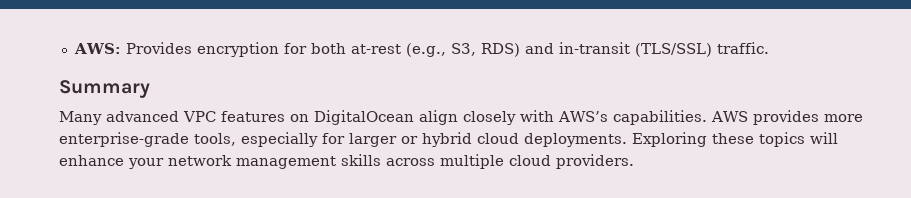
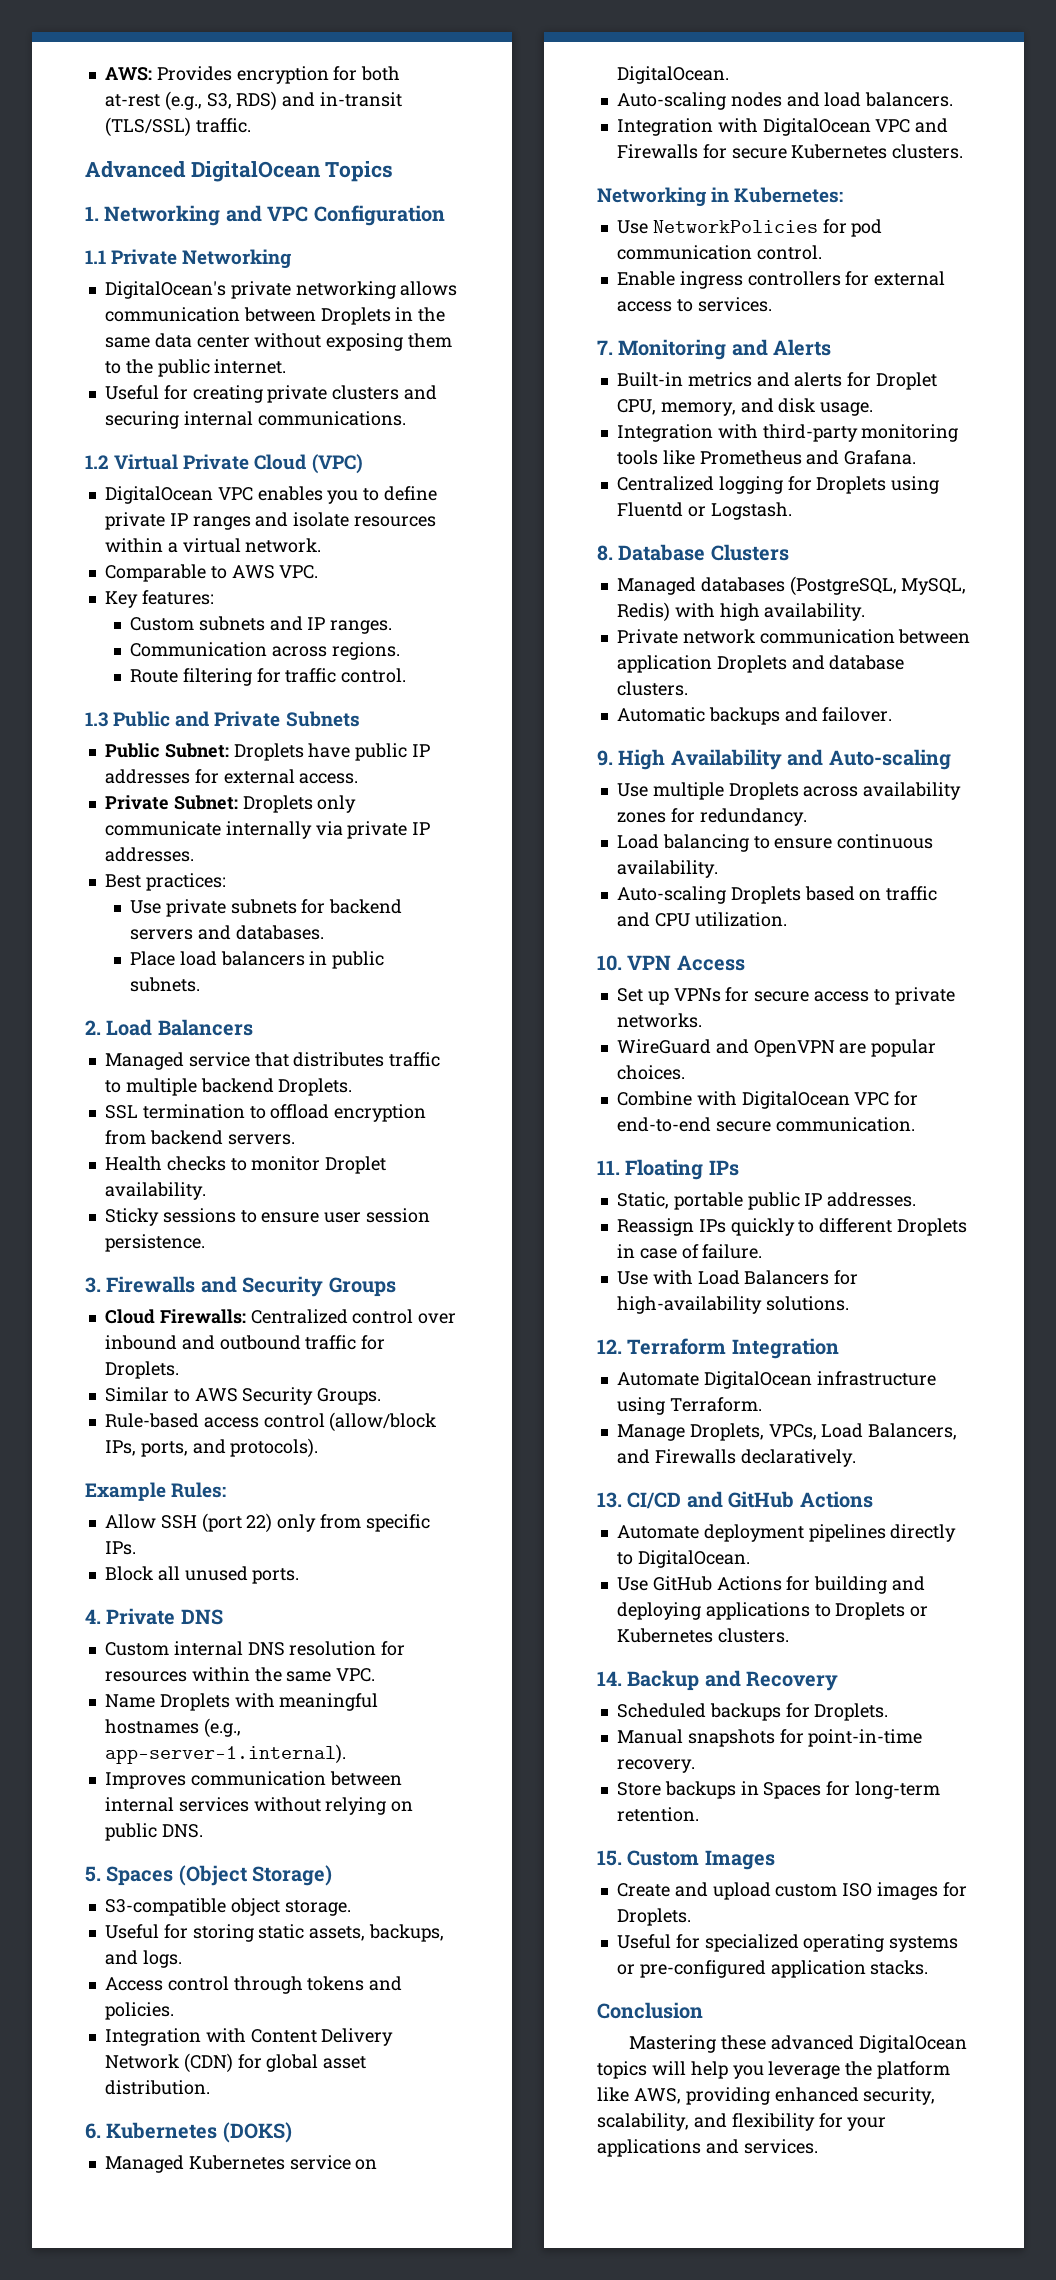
[59,80,150,98] [59,110,863,125] [59,132,838,147] [59,154,634,169] Summary // Many advanced VPC features on DigitalOcean align closely with AWS’s capabilities. AWS provides more enterprise-grade tools, especially for larger or hybrid cloud deployments. Exploring these topics will enhance your network management skills across multiple cloud providers. -> [85,161,394,182] [85,205,445,226] [85,249,292,269] [104,281,458,299] [104,307,446,325] [104,333,453,351] [104,359,287,377] [104,385,438,403] [104,411,406,429] [85,454,363,474] [104,486,438,504] [104,512,437,530] [104,538,322,553] [104,564,319,582] [104,590,214,608] [129,616,393,634] [129,642,400,660] [129,668,407,686] [85,711,360,727] [104,743,431,761] [104,769,359,784] [104,795,357,813] [104,821,431,839] [104,847,194,862] [104,873,226,891] [129,899,403,917] [129,925,324,940] [129,951,385,969] [129,977,200,992] [85,1019,253,1036] [104,1052,441,1070] [104,1078,353,1096] [104,1104,427,1122] [104,1130,295,1145] [104,1156,387,1174] [104,1182,206,1200] [104,1208,431,1226] [104,1234,205,1252] [85,1276,396,1297] [104,1309,457,1324] [104,1335,386,1350] [104,1361,179,1379] [104,1387,382,1405] [104,1412,437,1432] [104,1438,319,1458] [85,1482,227,1501] [104,1513,430,1533] [104,1541,136,1555] [104,1566,300,1584] [85,1608,223,1625] [104,1641,406,1656] [104,1667,376,1682] [104,1693,379,1711] [104,1718,241,1738] [104,1744,346,1764] [104,1771,402,1789] [104,1797,414,1815] [104,1823,203,1841] [85,1865,333,1886] [104,1898,351,1916] [104,1924,445,1942] [104,1950,182,1968] [104,1976,403,1994] [104,2002,174,2020] [104,2028,394,2046] [104,2053,367,2073] [104,2080,210,2095] [85,2122,292,2143] [104,2155,378,2173] [616,66,729,84] [616,92,954,110] [616,118,949,136] [616,144,964,159] [597,187,844,207] [616,219,883,237] [616,245,822,260] [616,271,946,289] [616,297,772,312] [597,339,832,360] [616,372,938,390] [616,398,874,416] [616,424,959,442] [616,450,917,465] [616,476,940,494] [616,502,792,520] [597,544,789,561] [616,576,967,596] [616,602,866,622] [616,629,971,644] [616,655,905,673] [616,681,688,696] [616,707,893,725] [597,749,951,770] [616,782,962,800] [616,808,807,826] [616,834,934,852] [616,860,718,878] [616,886,938,904] [616,912,787,927] [597,955,745,971] [616,987,955,1005] [616,1013,702,1028] [616,1039,937,1057] [616,1065,685,1080] [616,1091,919,1109] [616,1117,915,1132] [597,1159,739,1180] [616,1192,917,1210] [616,1218,968,1236] [616,1244,763,1259] [616,1270,859,1285] [616,1296,849,1314] [597,1338,839,1359] [616,1371,936,1389] [616,1397,762,1415] [616,1423,958,1441] [616,1449,856,1467] [597,1491,873,1509] [616,1524,957,1542] [616,1550,750,1568] [616,1576,926,1594] [616,1602,929,1620] [616,1628,789,1643] [597,1670,839,1691] [616,1703,889,1721] [616,1729,923,1747] [616,1759,695,1773] [616,1781,941,1799] [616,1807,699,1822] [597,1850,775,1870] [616,1882,967,1900] [616,1908,691,1926] [616,1934,959,1952] [616,1960,929,1978] [597,2002,703,2019] [629,2035,967,2053] [597,2061,951,2079] [597,2087,936,2105] [597,2113,887,2131] [597,2139,818,2157] Advanced DigitalOcean Topics // 1. Networking and VPC Configuration // 1.1 Private Networking // DigitalOcean's private networking allows communication between Droplets in the same data center without exposing them to the public internet. // Useful for creating private clusters and securing internal communications. // 1.2 Virtual Private Cloud (VPC) // DigitalOcean VPC enables you to define private IP ranges and isolate resources within a virtual network. // Comparable to AWS VPC. // Key features: // Custom subnets and IP ranges. // Communication across regions. // Route filtering for traffic control. // 1.3 Public and Private Subnets // Public Subnet: Droplets have public IP addresses for external access. // Private Subnet: Droplets only communicate internally via private IP addresses. // Best practices: // Use private subnets for backend servers and databases. // Place load balancers in public subnets. // 2. Load Balancers // Managed service that distributes traffic to multiple backend Droplets. // SSL termination to offload encryption from backend servers. // Health checks to monitor Droplet availability. // Sticky sessions to ensure user session persistence. // 3. Firewalls and Security Groups // Cloud Firewalls: Centralized control over inbound and outbound traffic for Droplets. // Similar to AWS Security Groups. // Rule-based access control (allow/block IPs, ports, and protocols). // Example Rules: // Allow SSH (port 22) only from specific IPs. // Block all unused ports. // 4. Private DNS // Custom internal DNS resolution for resources within the same VPC. // Name Droplets with meaningful hostnames (e.g., app-server-1.internal). // Improves communication between internal services without relying on public DNS. // 5. Spaces (Object Storage) // S3-compatible object storage. // Useful for storing static assets, backups, and logs. // Access control through tokens and policies. // Integration with Content Delivery Network (CDN) for global asset distribution. // 6. Kubernetes (DOKS) // Managed Kubernetes service on DigitalOcean. // Auto-scaling nodes and load balancers. // Integration with DigitalOcean VPC and Firewalls for secure Kubernetes clusters. // Networking in Kubernetes: // Use NetworkPolicies for pod communication control. // Enable ingress controllers for external access to services. // 7. Monitoring and Alerts // Built-in metrics and alerts for Droplet CPU, memory, and disk usage. // Integration with third-party monitoring tools like Prometheus and Grafana. // Centralized logging for Droplets using Fluentd or Logstash. // 8. Database Clusters // Managed databases (PostgreSQL, MySQL, Redis) with high availability. // Private network communication between application Droplets and database clusters. // Automatic backups and failover. // 9. High Availability and Auto-scaling // Use multiple Droplets across availability zones for redundancy. // Load balancing to ensure continuous availability. // Auto-scaling Droplets based on traffic and CPU utilization. // 10. VPN Access // Set up VPNs for secure access to private networks. // WireGuard and OpenVPN are popular choices. // Combine with DigitalOcean VPC for end-to-end secure communication. // 11. Floating IPs // Static, portable public IP addresses. // Reassign IPs quickly to different Droplets in case of failure. // Use with Load Balancers for high-availability solutions. // 12. Terraform Integration // Automate DigitalOcean infrastructure using Terraform. // Manage Droplets, VPCs, Load Balancers, and Firewalls declaratively. // 13. CI/CD and GitHub Actions // Automate deployment pipelines directly to DigitalOcean. // Use GitHub Actions for building and deploying applications to Droplets or Kubernetes clusters. // 14. Backup and Recovery // Scheduled backups for Droplets. // Manual snapshots for point-in-time recovery. // Store backups in Spaces for long-term retention. // 15. Custom Images // Create and upload custom ISO images for Droplets. // Useful for specialized operating systems or pre-configured application stacks. // Conclusion // Mastering these advanced DigitalOcean topics will help you leverage the platform like AWS, providing enhanced security, scalability, and flexibility for your applications and services.

